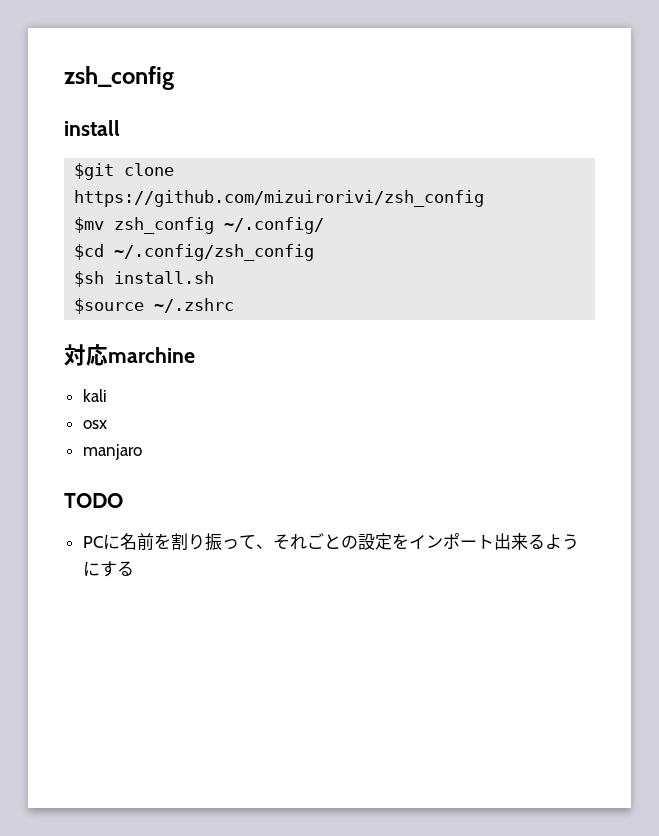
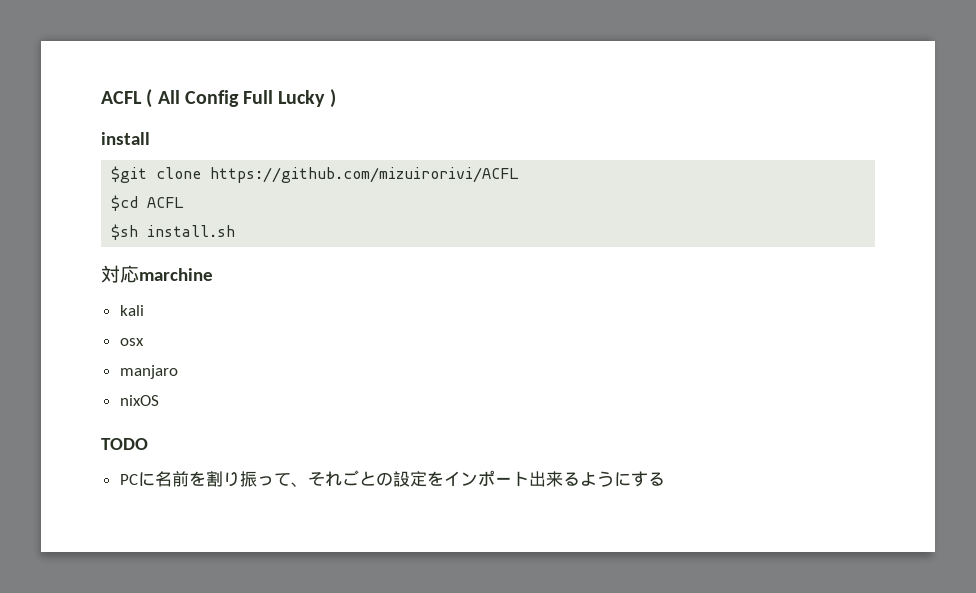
[64,66,174,90] zsh_config -> [101,89,336,108] ACFL ( All Config Full Lucky )
[74,190,485,207] [74,217,325,234] https://github.com/mizuirorivi/zsh_config // $mv zsh_config ~/.config/ -> [210,167,520,183] https://github.com/mizuirorivi/ACFL
[114,244,315,261] ~/.config/zsh_config -> [147,197,185,208] ACFL
[74,298,235,314] // $source ~/.zshrc -> (236, 231) none
(142, 452) none -> [119,395,159,406] // nixOS

